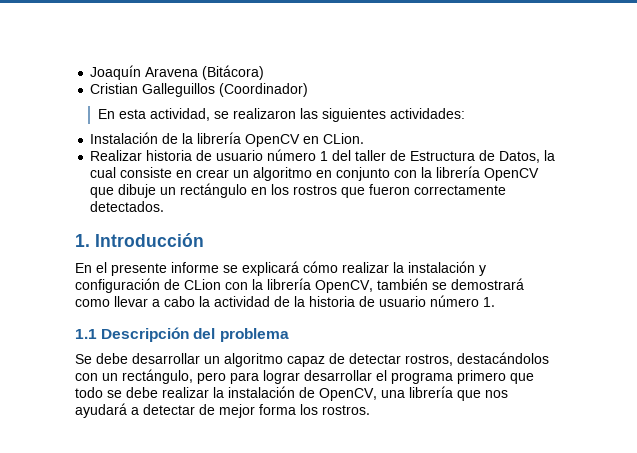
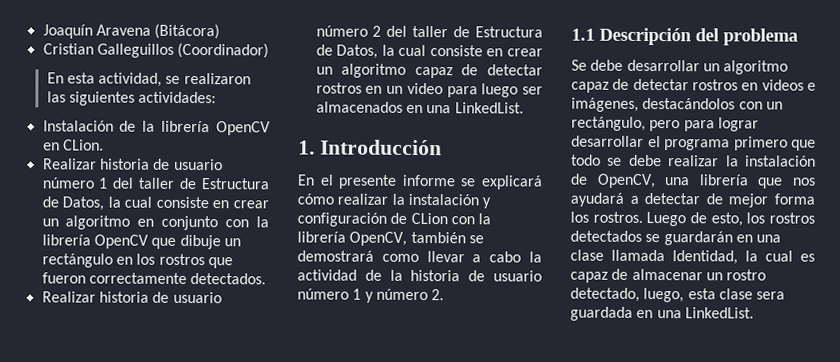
(165, 206) none -> [41,291,222,304] [315,25,543,38] [315,44,543,59] [315,63,543,79] [315,82,543,98] [315,101,524,114] // Realizar historia de usuario número 2 del taller de Estructura de Datos, la cual consiste en crear un algoritmo capaz de detectar rostros en un video para luego ser almacenados en una LinkedList.
[483,297,495,307] 1. -> [352,288,445,303] 1 y número 2.
[405,354,453,366] rostros, -> [692,79,816,91] [571,97,639,112] rostros en videos e imágenes,
(370, 410) none -> [646,211,815,227] [570,230,782,246] [570,249,815,265] [570,268,767,283] [570,287,786,303] [570,306,754,321] Luego de esto, los rostros detectados se guardarán en una clase llamada Identidad, la cual es capaz de almacenar un rostro detectado, luego, esta clase sera guardada en una LinkedList.

